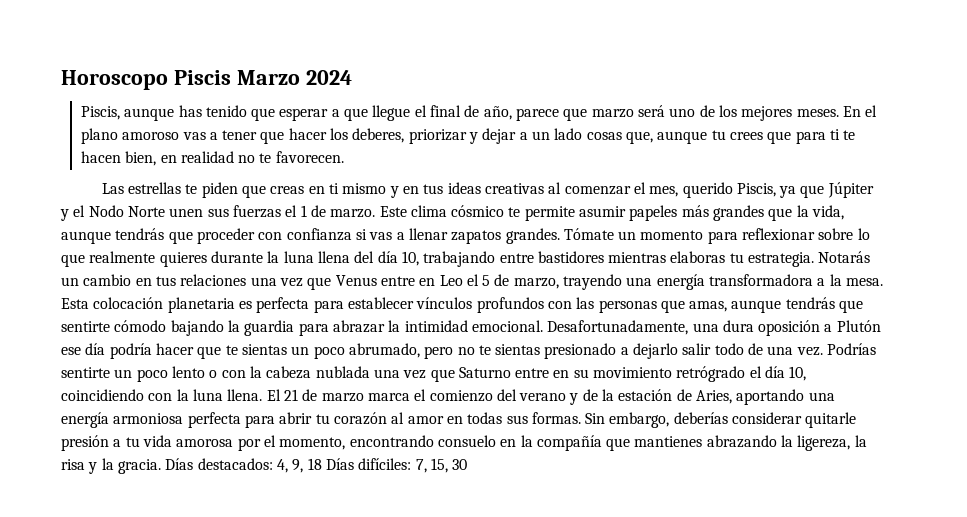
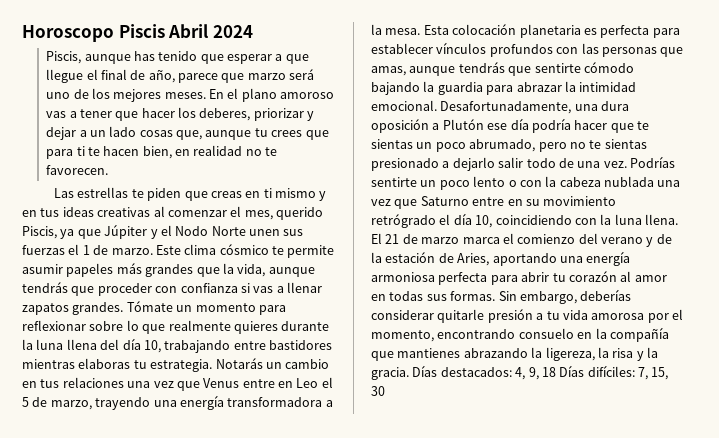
[236,70,300,85] Marzo -> [168,24,209,38] Abril

